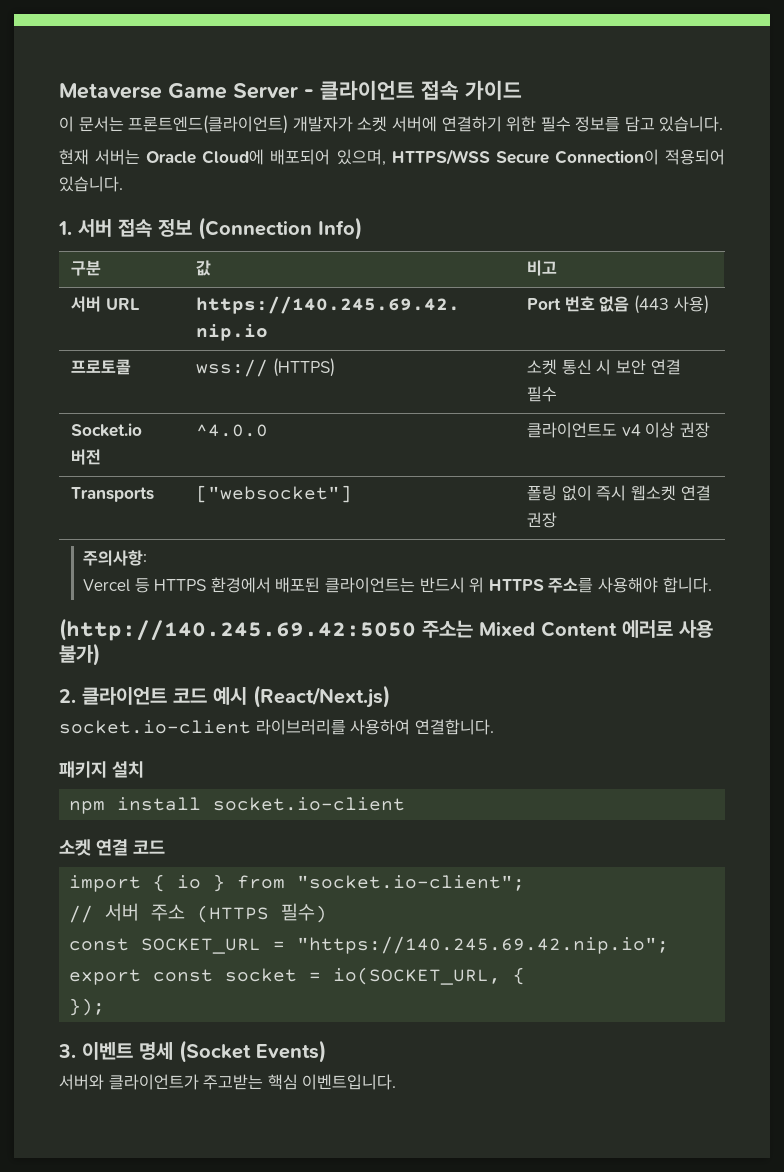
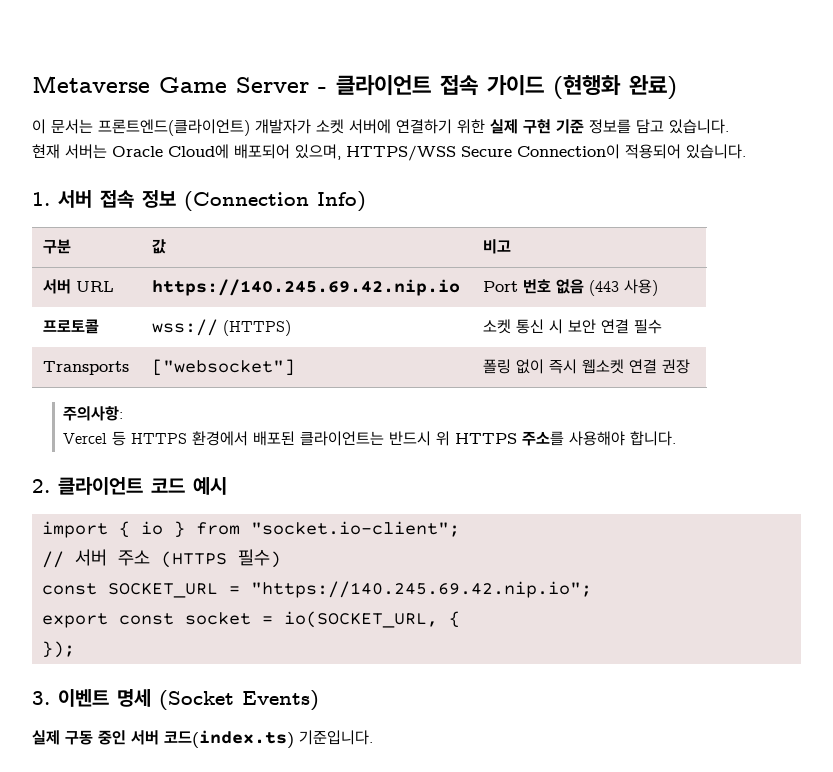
(522, 90) none -> [553,75,677,100] (현행화 완료)
[540,116,571,132] 필수 -> [490,119,584,134] 실제 구현 기준
[71,423,143,437] [71,449,102,465] [196,424,269,437] [527,422,711,438] // Socket.io 버전 | ^4.0.0 | 클라이언트도 v4 이상 권장 -> (663, 326) none
[59,618,713,641] [59,643,100,666] [59,685,390,708] [59,719,494,735] [59,761,144,778] [69,797,406,814] [59,839,165,856] (http://140.245.69.42:5050 주소는 Mixed Content 에러로 사용 불가) // 2. 클라이언트 코드 예시 (React/Next.js) // socket.io-client 라이브러리를 사용하여 연결합니다. // 패키지 설치 // npm install socket.io-client // 소켓 연결 코드 -> [32,477,227,495] 2. 클라이언트 코드 예시
[59,1074,397,1090] 서버와 클라이언트가 주고받는 핵심 이벤트입니다. -> [32,730,373,749] 실제 구동 중인 서버 코드(index.ts) 기준입니다.

